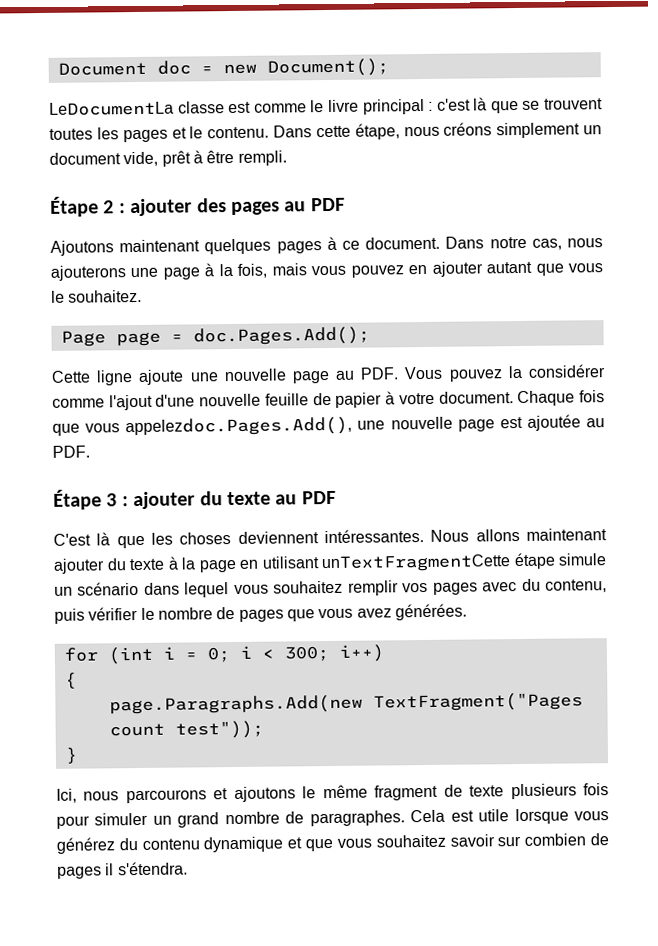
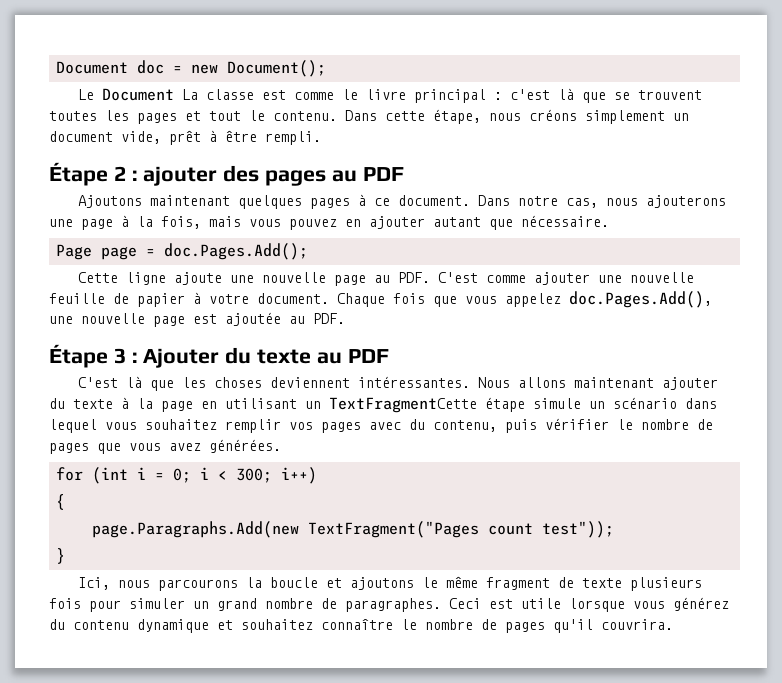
[49,101,174,116] LeDocumentLa -> [77,88,198,101] Le Document La
(187, 133) none -> [209,111,241,121] tout
[567,263,603,273] [51,289,143,303] vous le souhaitez. -> [521,215,609,227] nécessaire.
[404,364,606,382] [52,394,196,411] Vous pouvez la considérer comme l'ajout d'une -> [437,272,622,285] C'est comme ajouter une
[125,416,353,437] appelezdoc.Pages.Add(), -> [505,291,712,308] appelez doc.Pages.Add(),
[133,491,196,510] ajouter -> [143,348,220,368] Ajouter
[321,554,511,573] unTextFragmentCette -> [305,397,477,413] un TextFragmentCette
(207, 796) none -> [245,577,318,588] la boucle
[410,809,446,823] Cela -> [449,598,481,609] Ceci
[305,833,609,852] [57,861,188,879] que vous souhaitez savoir sur combien de pages il s'étendra. -> [241,619,673,633] souhaitez connaître le nombre de pages qu'il couvrira.

